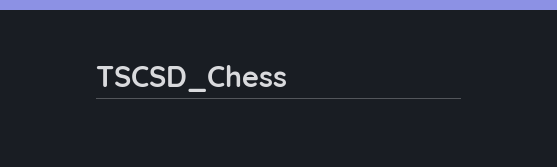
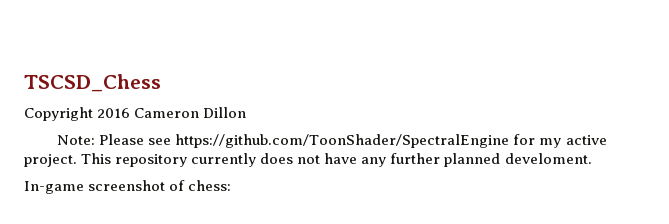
(287, 78) none -> [24,107,247,121] [57,134,607,148] [24,153,592,167] [24,180,232,194] // Copyright 2016 Cameron Dillon // Note: Please see https://github.com/ToonShader/SpectralEngine for my active project. This repository currently does not have any further planned develoment. // In-game screenshot of chess:

